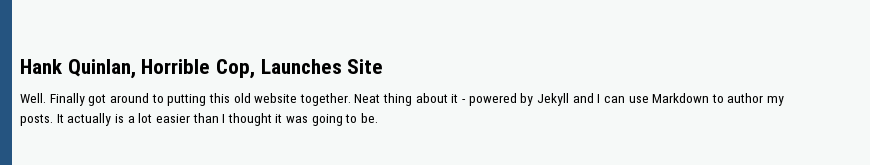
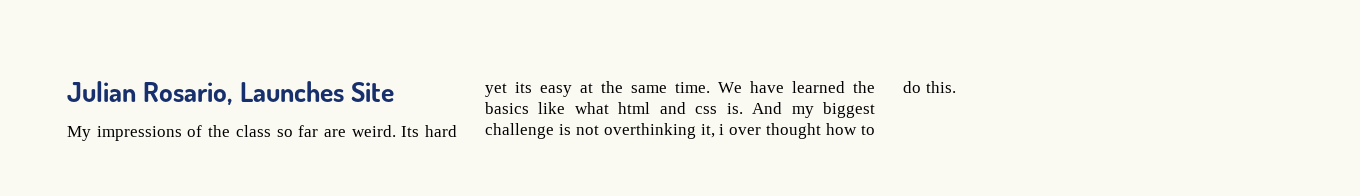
[20,59,384,79] [20,93,785,106] [20,113,379,126] Hank Quinlan, Horrible Cop, Launches Site // Well. Finally got around to putting this old website together. Neat thing about it - powered by Jekyll and I can use Markdown to author my posts. It actually is a lot easier than I thought it was going to be. -> [67,81,395,105] [67,125,457,141] [485,81,875,97] [485,102,875,118] [485,123,875,139] [903,81,956,93] Julian Rosario, Launches Site // My impressions of the class so far are weird. Its hard yet its easy at the same time. We have learned the basics like what html and css is. And my biggest challenge is not overthinking it, i over thought how to do this.

